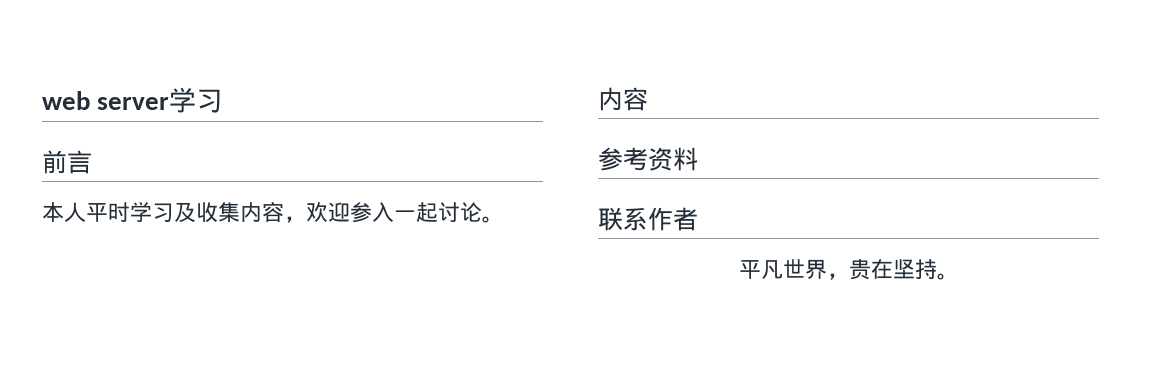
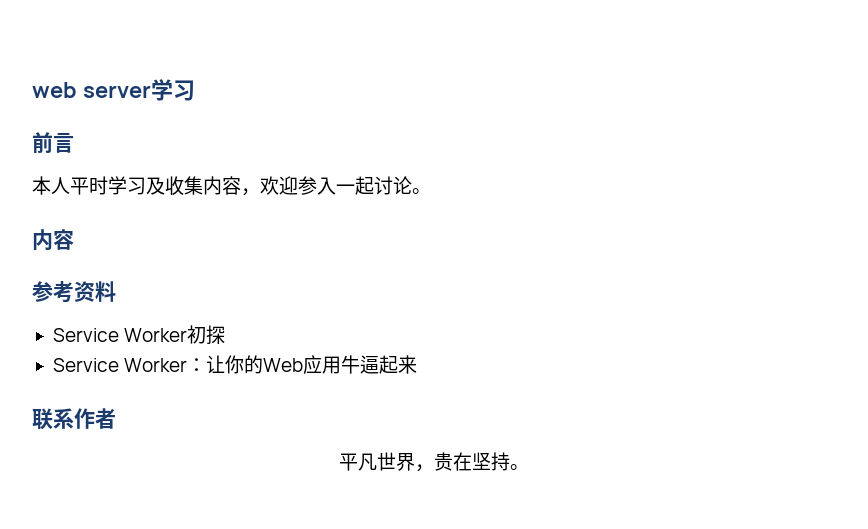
(698, 159) none -> [52,325,226,345] [52,355,418,374] // Service Worker初探 // Service Worker：让你的Web应用牛逼起来

